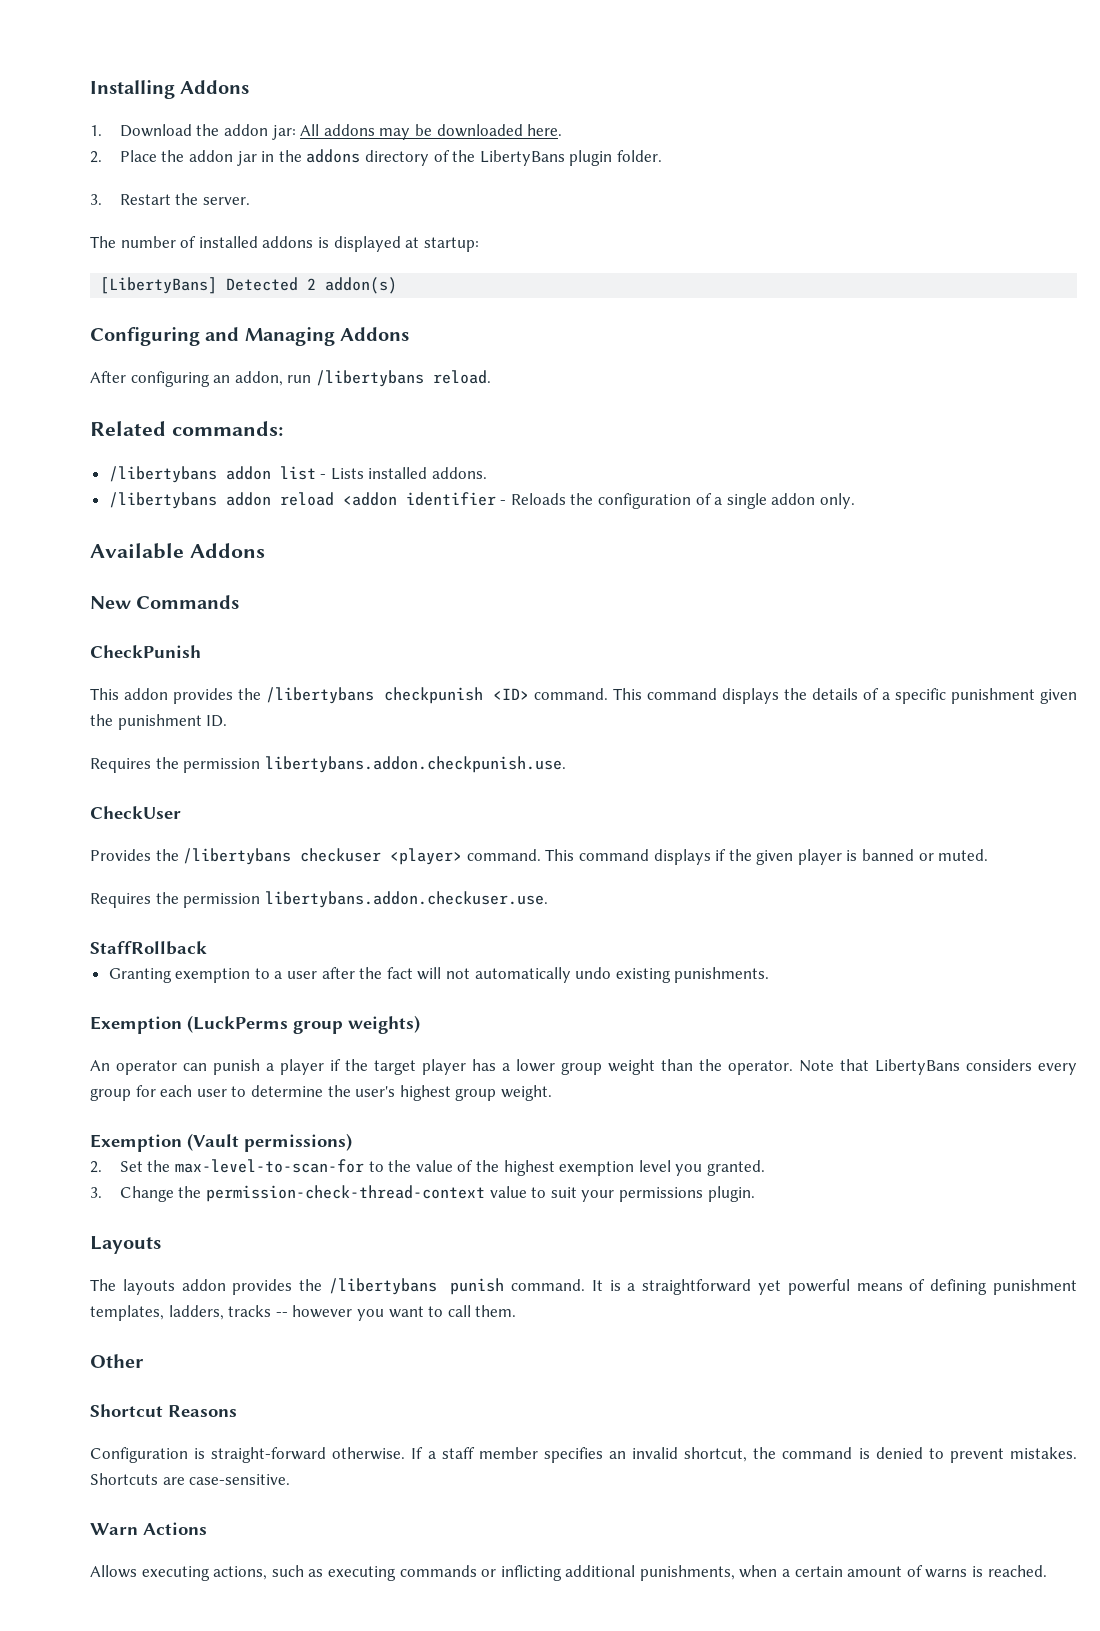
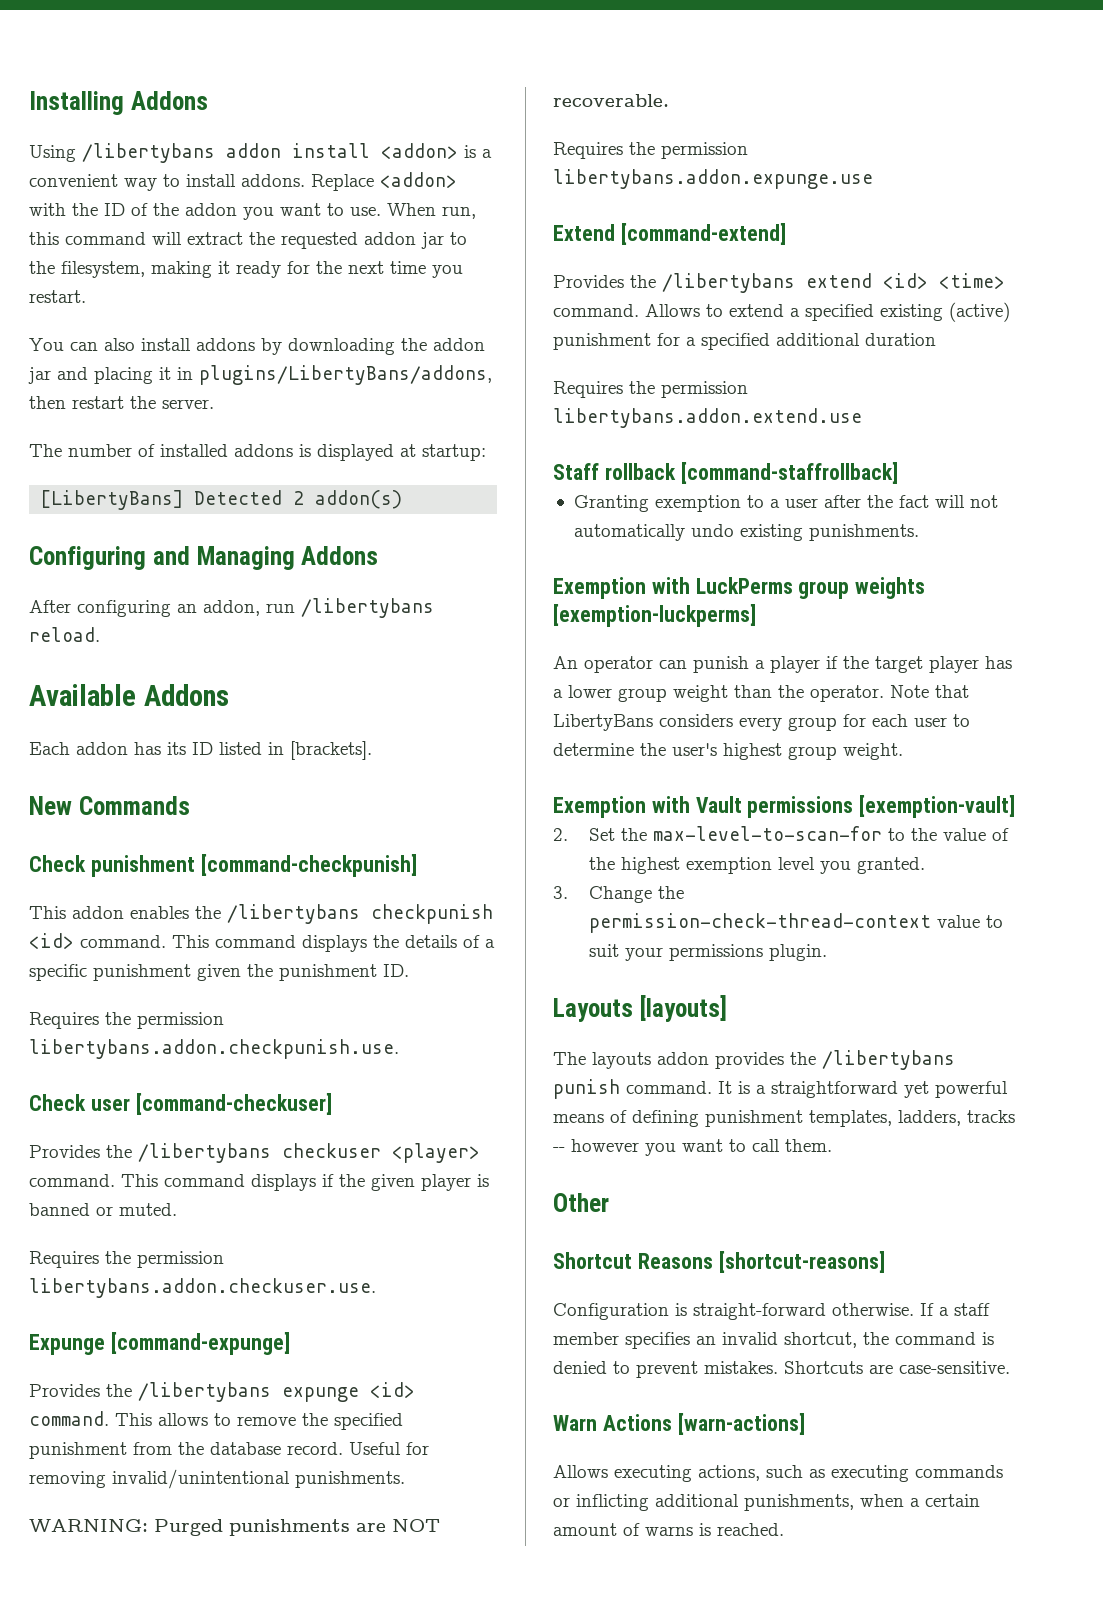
[90,124,563,140] [90,149,662,166] [90,194,171,205] 1. Download the addon jar: All addons may be downloaded here. // 2. Place the addon jar in the addons directory of the LibertyBans plugin folder. // 3. Restart -> [29,143,492,163] [29,172,457,191] [29,203,476,220] [29,232,467,249] [29,261,463,278] [29,290,86,303] [29,338,485,355] [28,365,492,385] [29,396,124,409] Using /libertybans addon install <addon> is a convenient way to install addons. Replace <addon> with the ID of the addon you want to use. When run, this command will extract the requested addon jar to the filesystem, making it ready for the next time you restart. // You can also install addons by downloading the addon jar and placing it in plugins/LibertyBans/addons, then restart
[90,421,283,436] [108,466,488,483] [108,492,856,509] [90,543,265,559] Related commands: // /libertybans addon list - Lists installed addons. // /libertybans addon reload <addon identifier - Reloads the configuration of a single addon only. // Available Addons -> [29,684,229,706] [29,741,372,760] Available Addons // Each addon has its ID listed in [brackets].
[90,645,201,658] CheckPunish -> [29,854,417,877] Check punishment [command-checkpunish]
[173,688,234,704] provides -> [130,906,189,919] enables
[492,688,529,700] <ID> -> [29,933,74,949] <id>
[90,806,181,819] CheckUser -> [29,1093,332,1115] Check user [command-checkuser]
[90,941,207,955] StaffRollback -> [29,1332,290,1355] [29,1382,415,1402] [29,1411,403,1430] [29,1442,429,1459] [29,1469,405,1489] [29,1519,440,1536] [553,94,669,107] [553,142,748,159] [553,169,873,189] [553,223,786,245] [553,273,1005,293] [553,302,1010,322] [553,333,936,350] [553,381,748,398] [553,408,862,428] [553,462,898,484] Expunge [command-expunge] // Provides the /libertybans expunge <id> command. This allows to remove the specified punishment from the database record. Useful for removing invalid/unintentional punishments. // WARNING: Purged punishments are NOT recoverable. // Requires the permission libertybans.addon.expunge.use // Extend [command-extend] // Provides the /libertybans extend <id> <time> command. Allows to extend a specified existing (active) punishment for a specified additional duration // Requires the permission libertybans.addon.extend.use // Staff rollback [command-staffrollback]
[187,1015,420,1034] (LuckPerms group weights) -> [651,577,926,599] [553,604,756,627] with LuckPerms group weights [exemption-luckperms]
[187,1133,352,1152] (Vault permissions) -> [651,795,1016,818] with Vault permissions [exemption-vault]
(161, 1245) none -> [639,995,727,1022] [layouts]
(237, 1411) none -> [718,1251,885,1273] [shortcut-reasons]
(207, 1528) none -> [677,1413,805,1435] [warn-actions]

